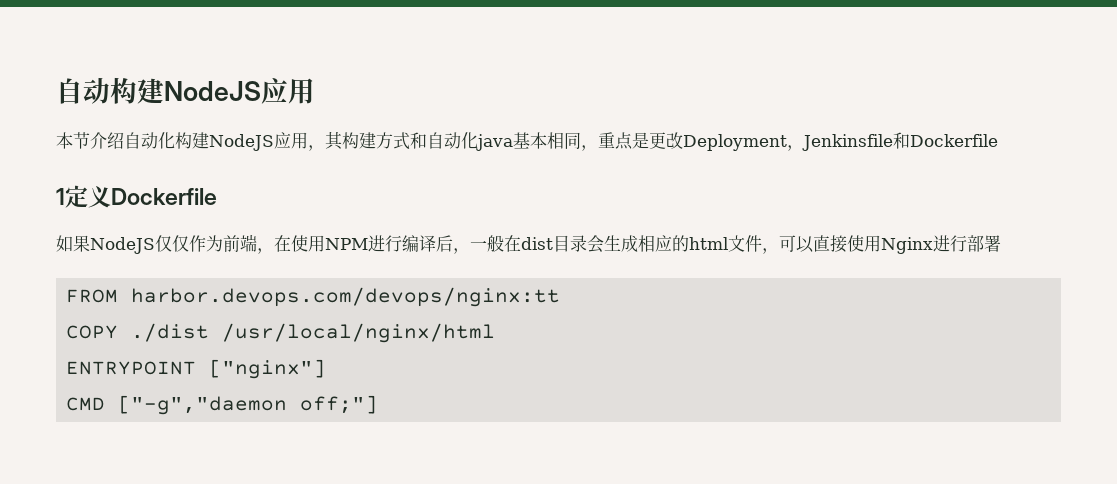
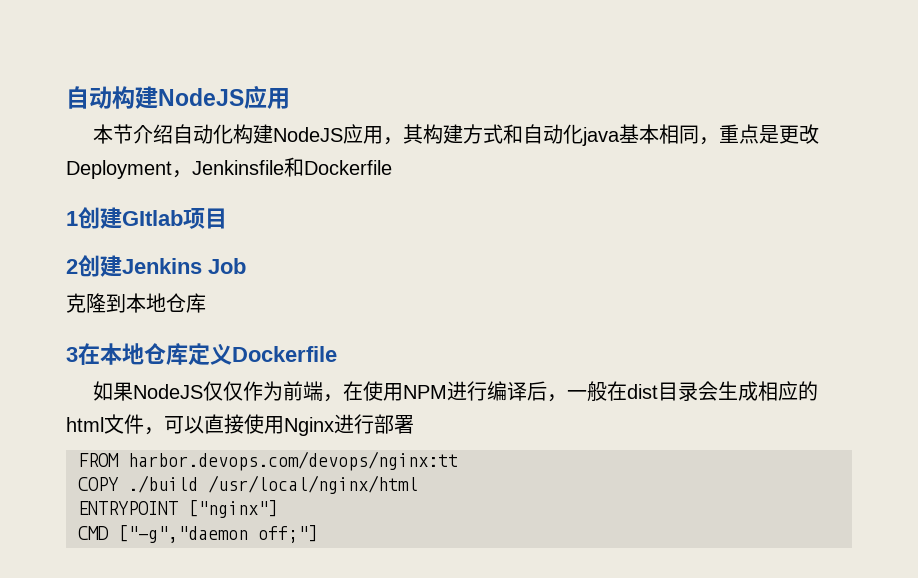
(65, 196) none -> [78,207,227,229] [66,255,246,277] [66,293,206,313] [66,343,188,365] 创建GItlab项目 // 2创建Jenkins Job // 克隆到本地仓库 // 3在本地仓库
[131,323,210,342] ./dist -> [128,475,198,493] ./build

